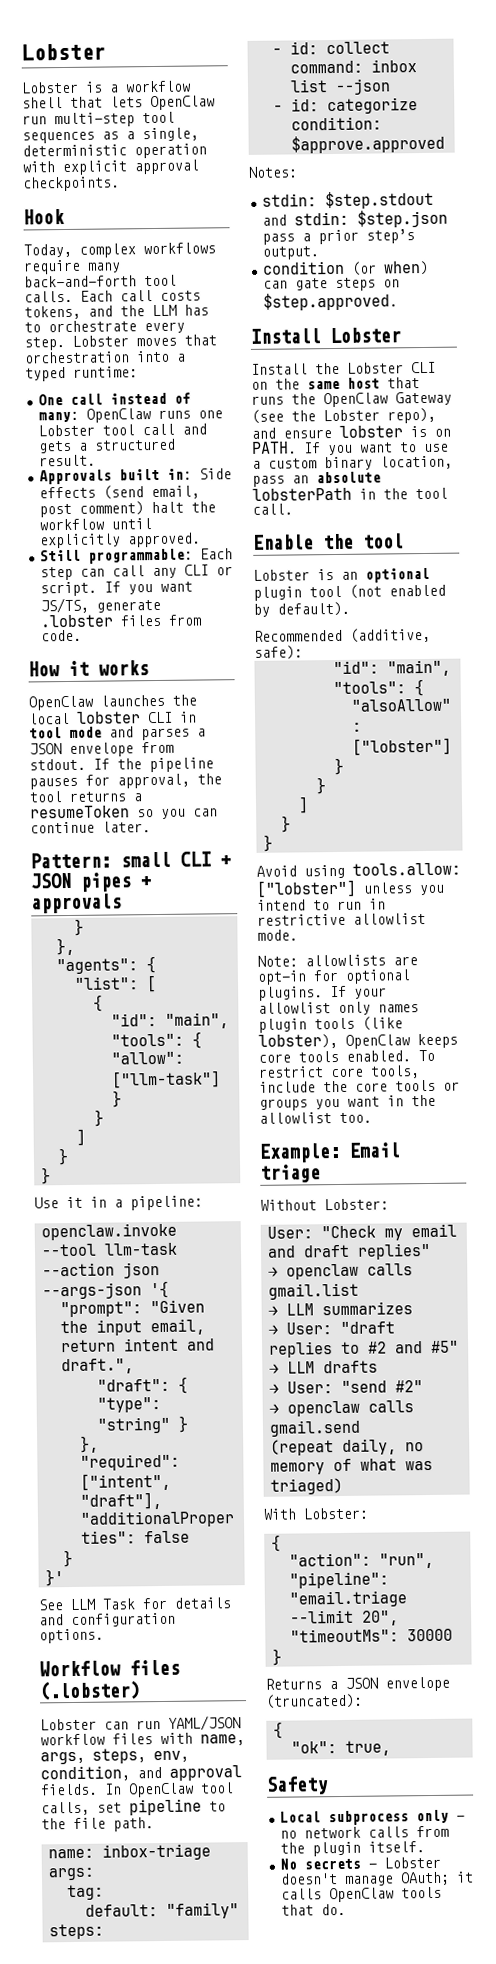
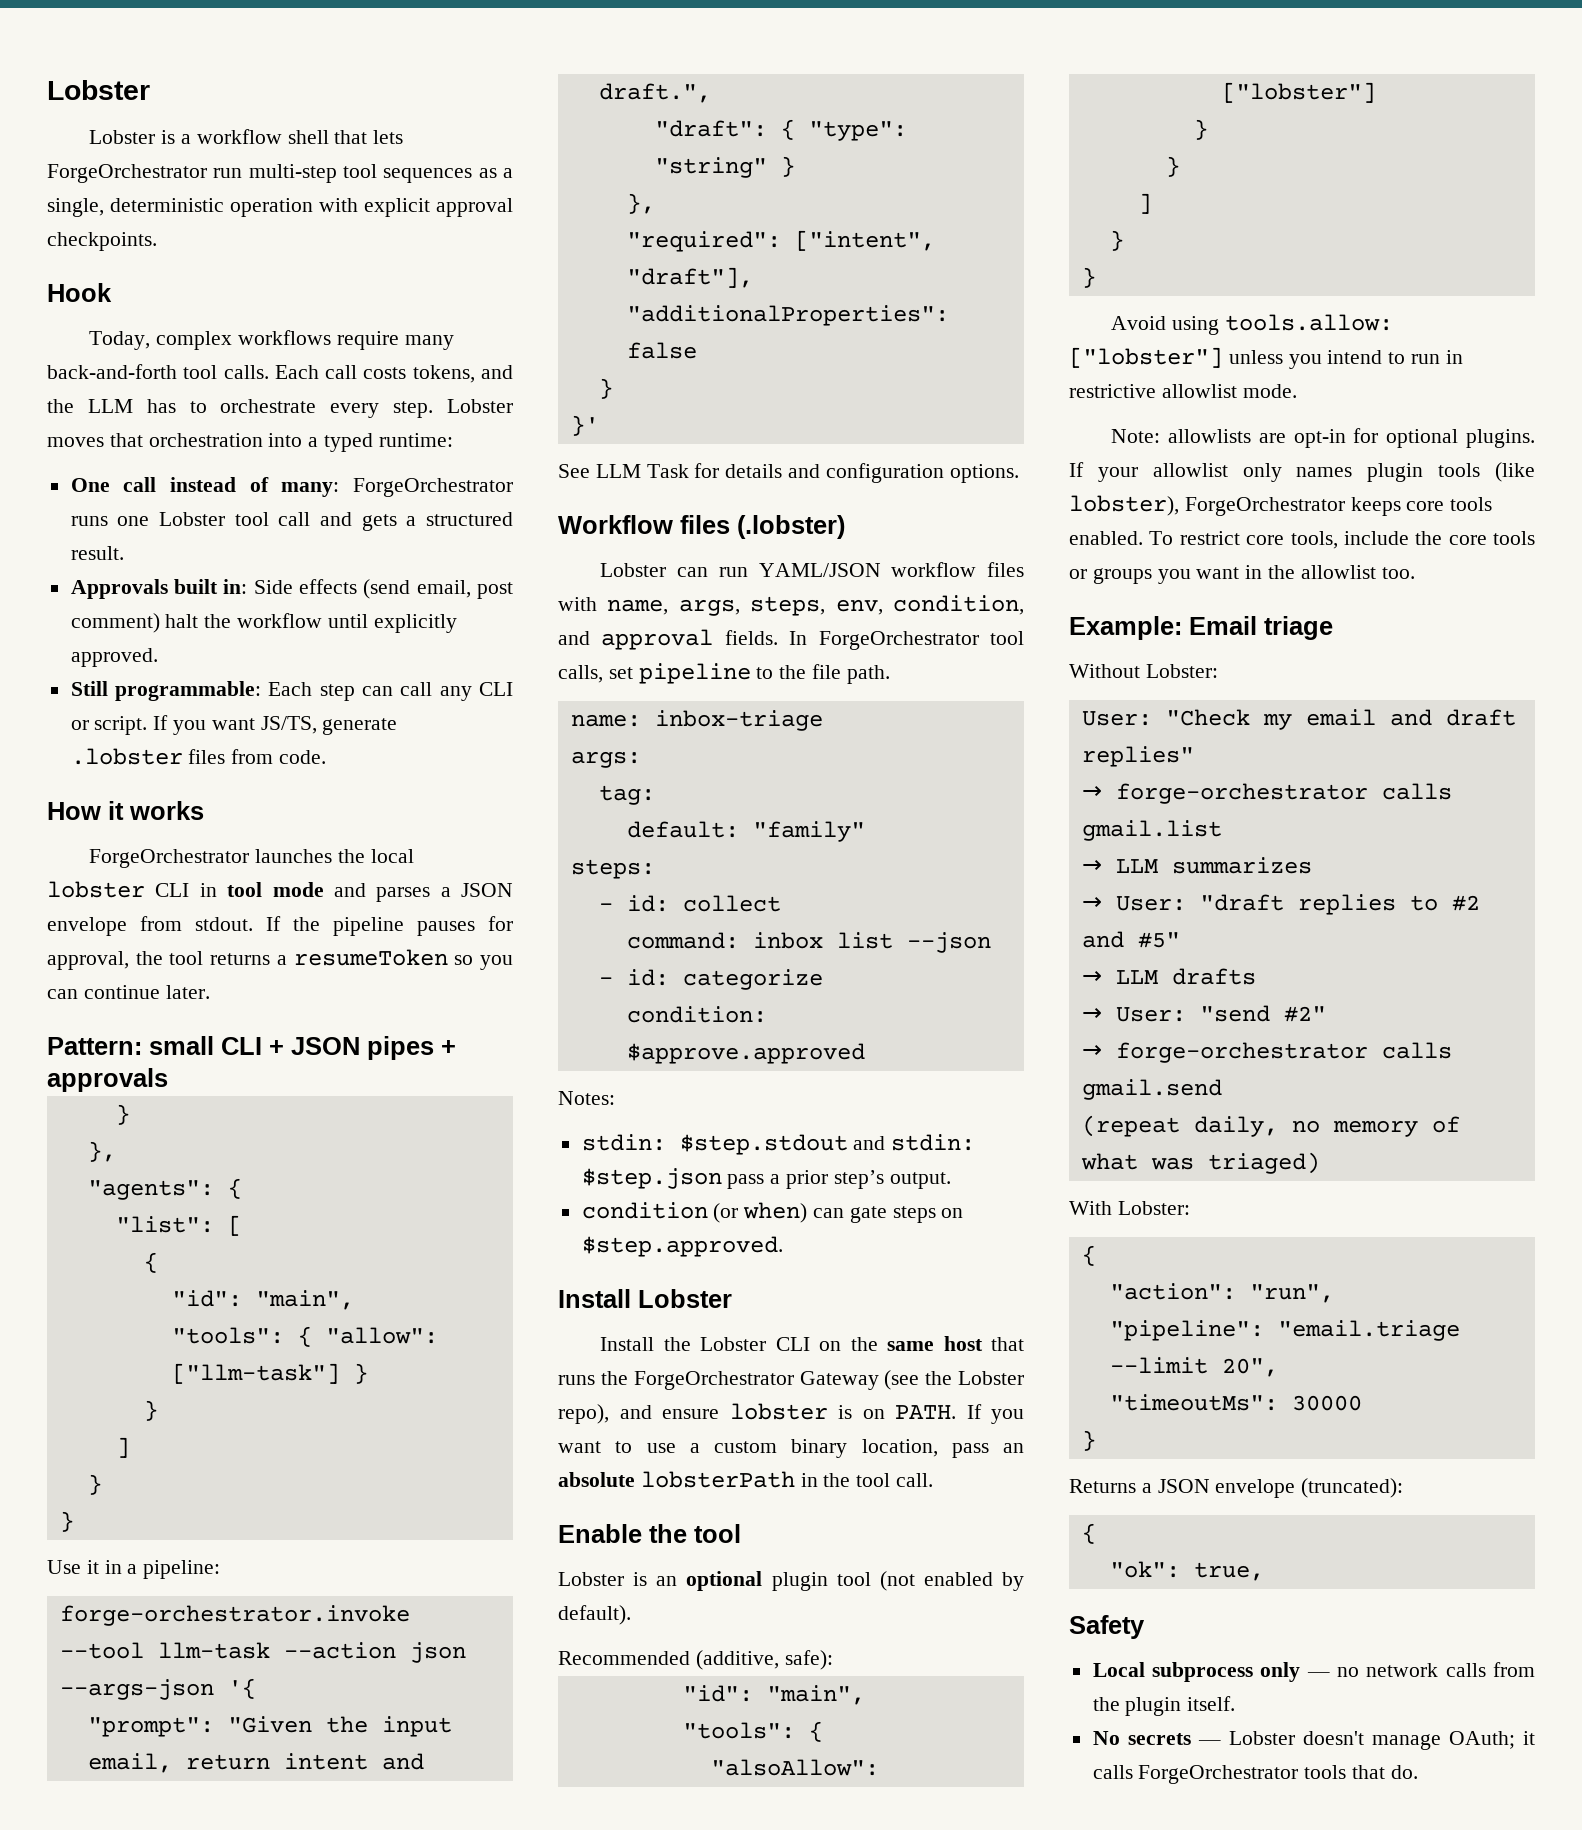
[150,95,215,111] OpenClaw -> [47,164,207,183] ForgeOrchestrator
[85,408,151,423] OpenClaw -> [353,478,513,497] ForgeOrchestrator
[28,695,93,711] OpenClaw -> [89,849,250,868] ForgeOrchestrator
[40,1222,177,1241] openclaw.invoke -> [59,1605,410,1626] forge-orchestrator.invoke
[128,1782,194,1798] OpenClaw -> [818,631,979,650] ForgeOrchestrator
[323,392,388,408] OpenClaw -> [633,1371,794,1390] ForgeOrchestrator
[345,1034,410,1049] OpenClaw -> [1184,497,1345,516] ForgeOrchestrator
[285,1263,359,1280] openclaw -> [1115,783,1368,804] forge-orchestrator
[286,1400,360,1417] openclaw -> [1115,1042,1368,1063] forge-orchestrator
[328,1887,394,1903] OpenClaw -> [1138,1765,1299,1784] ForgeOrchestrator

